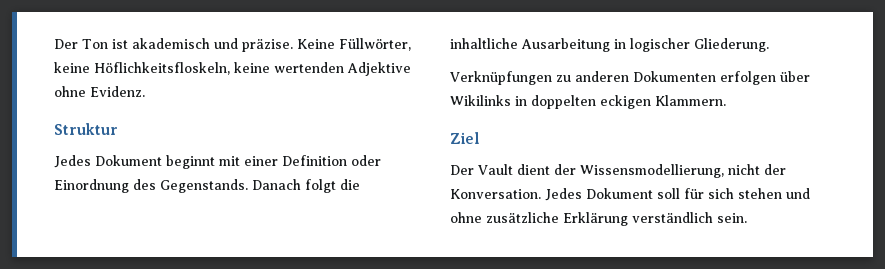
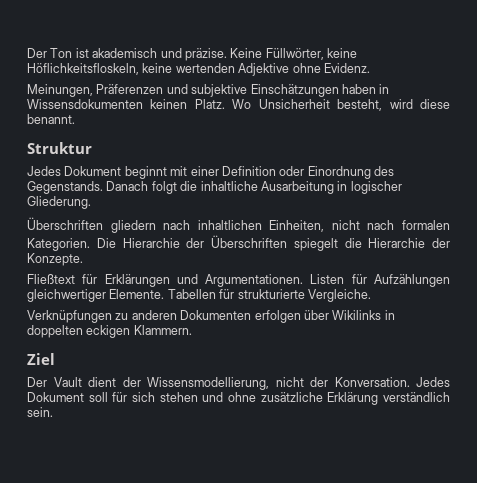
(145, 91) none -> [27,84,390,97] [27,99,450,111] [27,114,75,124] // Meinungen, Präferenzen und subjektive Einschätzungen haben in Wissensdokumenten keinen Platz. Wo Unsicherheit besteht, wird diese benannt.
(769, 45) none -> [27,217,450,233] [27,235,450,251] [27,253,83,266] [27,274,450,287] [27,289,371,302] // Überschriften gliedern nach inhaltlichen Einheiten, nicht nach formalen Kategorien. Die Hierarchie der Überschriften spiegelt die Hierarchie der Konzepte. // Fließtext für Erklärungen und Argumentationen. Listen für Aufzählungen gleichwertiger Elemente. Tabellen für strukturierte Vergleiche.

